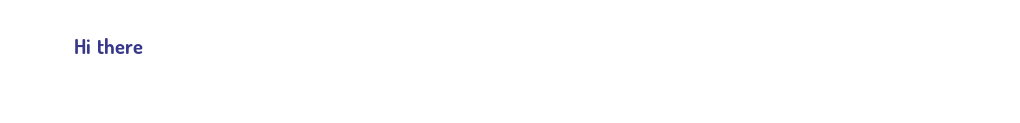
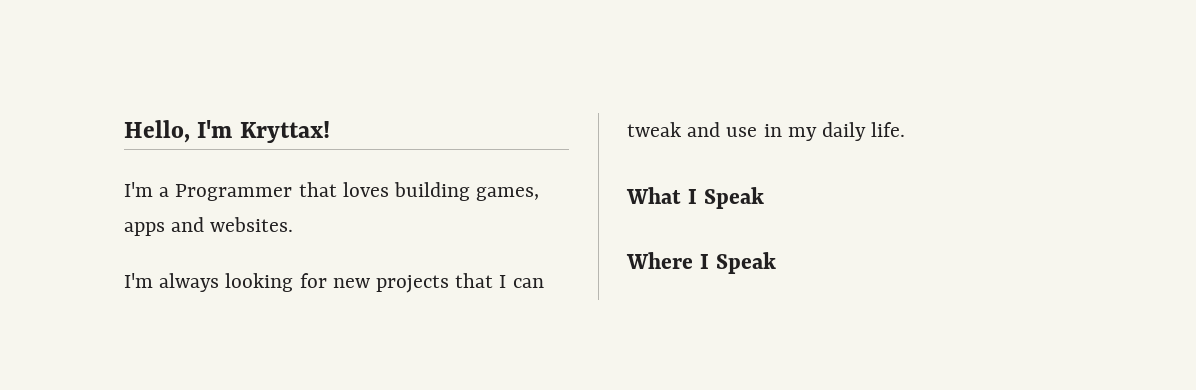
[74,38,143,54] Hi there -> [124,120,330,143] [124,182,540,201] [124,217,294,236] [124,273,544,293] [627,122,906,141] [626,187,764,209] [626,252,776,274] Hello, I'm Kryttax! // I'm a Programmer that loves building games, apps and websites. // I'm always looking for new projects that I can tweak and use in my daily life. // What I Speak // Where I Speak

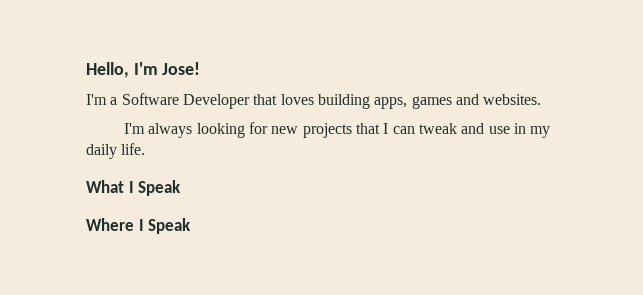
[239,121,330,143] Kryttax! -> [162,62,201,75] Jose!
[175,184,293,201] Programmer -> [121,93,250,109] Software Developer
[476,187,540,201] [124,222,165,236] games, apps -> [374,96,452,109] apps, games

